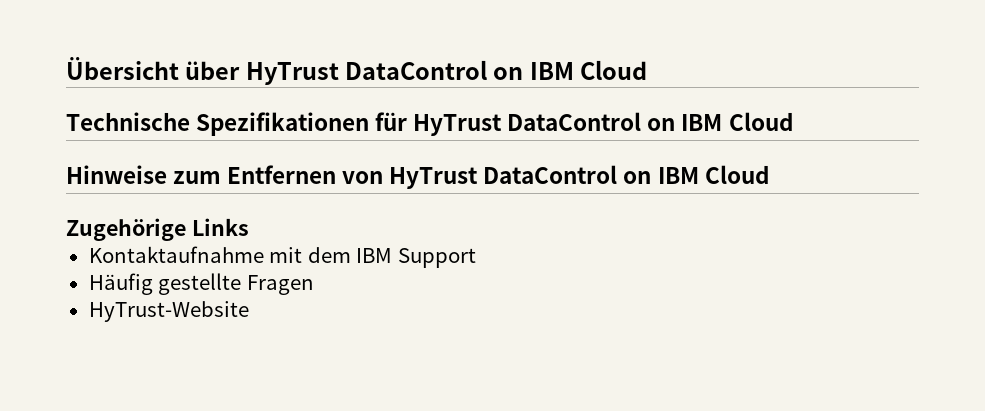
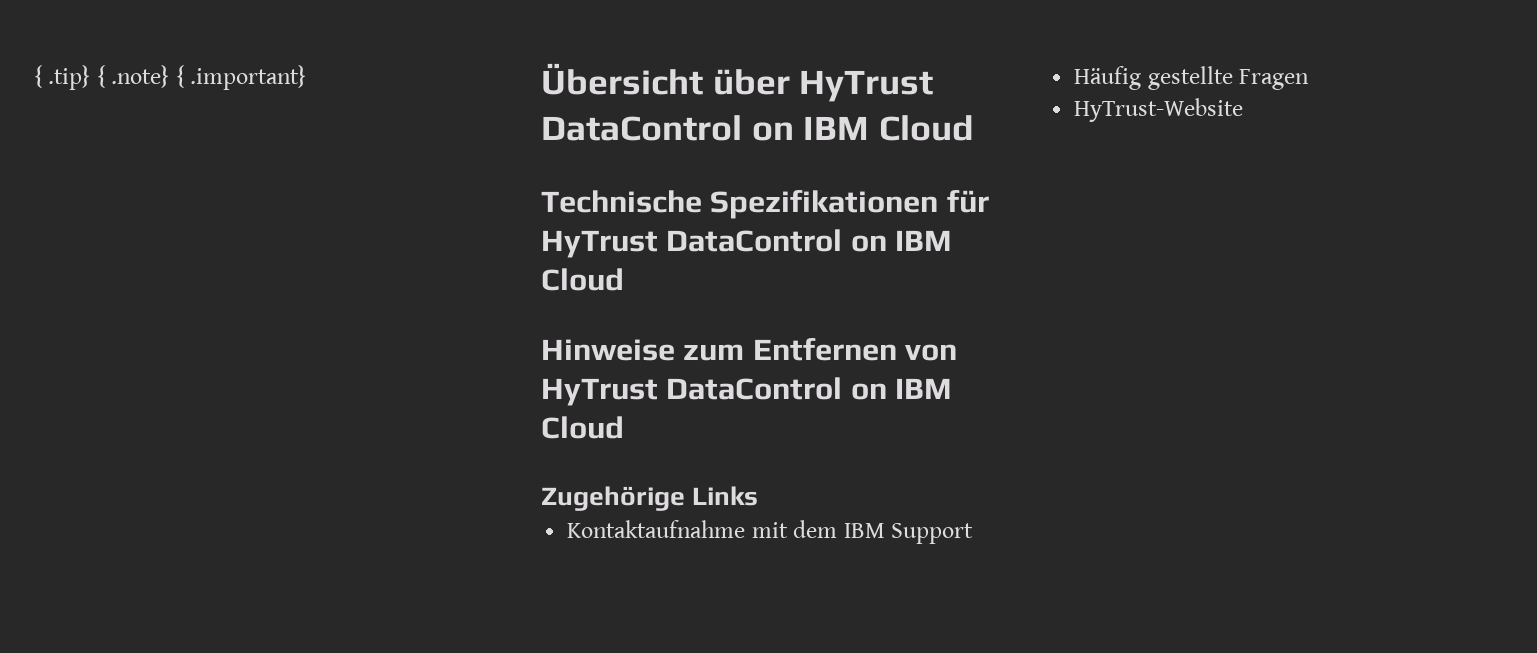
(66, 68) none -> [34,65,307,90] { .tip} { .note} { .important} //

